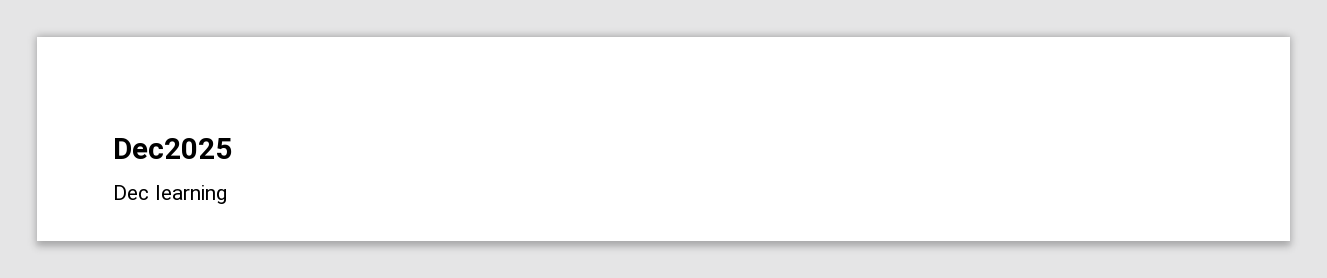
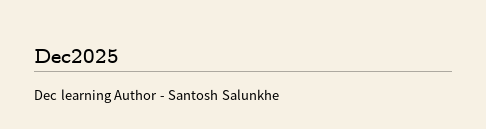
(227, 194) none -> [114,89,279,100] Author - Santosh Salunkhe

